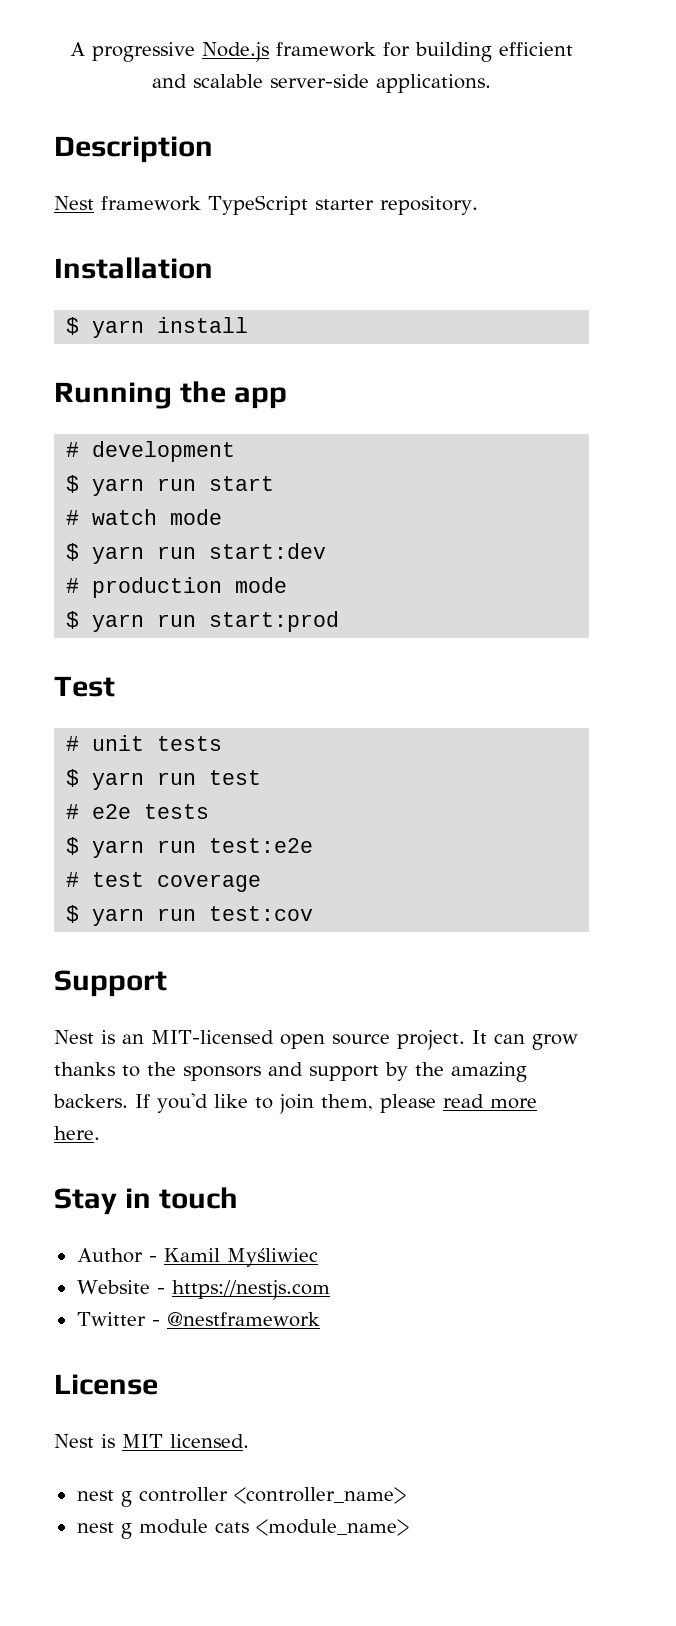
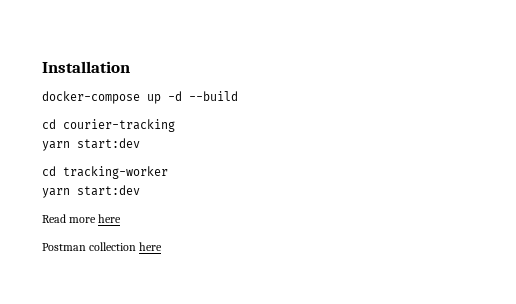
[70,42,573,62] [152,74,491,93] [54,136,213,163] [54,195,478,215] [54,257,213,279] [66,317,249,338] [54,381,287,409] [66,441,236,462] [66,475,275,496] [66,509,223,525] [66,543,327,564] [66,577,288,598] [66,611,340,632] [54,676,115,697] [66,735,223,751] [66,769,262,790] [66,804,210,819] [66,837,314,858] [66,872,262,892] [66,905,314,926] [54,970,167,997] [54,1030,578,1050] [54,1062,527,1082] [53,1093,537,1114] [54,1126,100,1140] [54,1187,238,1215] [76,1248,318,1267] [76,1280,330,1300] [76,1312,320,1327] [54,1374,158,1395] [54,1434,249,1448] [76,1487,406,1507] [76,1519,409,1539] A progressive Node.js framework for building efficient and scalable server-side applications. // Description // Nest framework TypeScript starter repository. // Installation // $ yarn install // Running the app // # development // $ yarn run start // # watch mode // $ yarn run start:dev // # production mode // $ yarn run start:prod // Test // # unit tests // $ yarn run test // # e2e tests // $ yarn run test:e2e // # test coverage // $ yarn run test:cov // Support // Nest is an MIT-licensed open source project. It can grow thanks to the sponsors and support by the amazing backers. If you'd like to join them, please read more here. // Stay in touch // Author - Kamil Myśliwiec // Website - https://nestjs.com // Twitter - @nestframework // License // Nest is MIT licensed. // nest g controller <controller_name> // nest g module cats <module_name> -> [42,61,130,73] [42,91,238,104] [42,119,175,132] [42,138,140,151] [42,166,168,179] [42,185,140,198] [42,214,122,223] [42,242,163,251] Installation // docker-compose up -d --build // cd courier-tracking // yarn start:dev // cd tracking-worker // yarn start:dev // Read more here // Postman collection here

